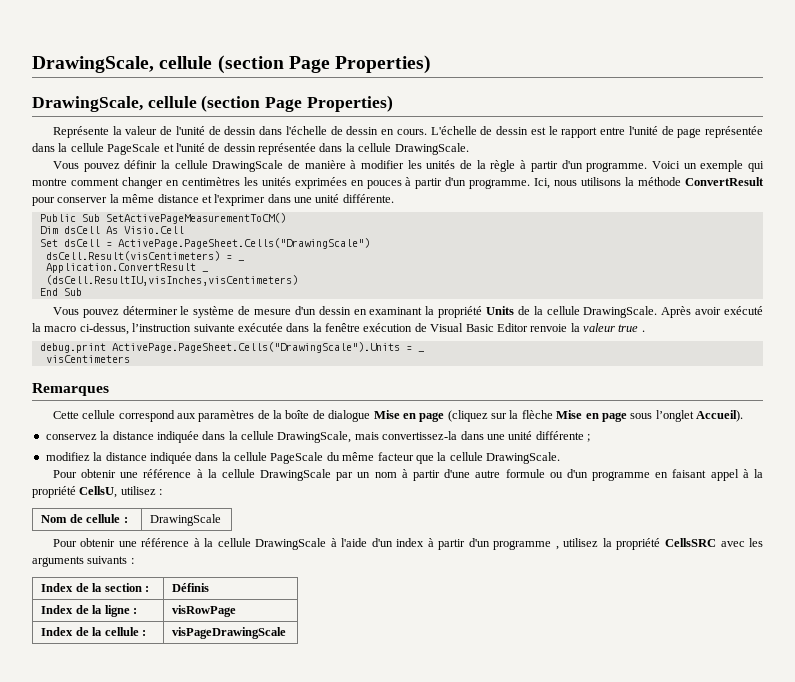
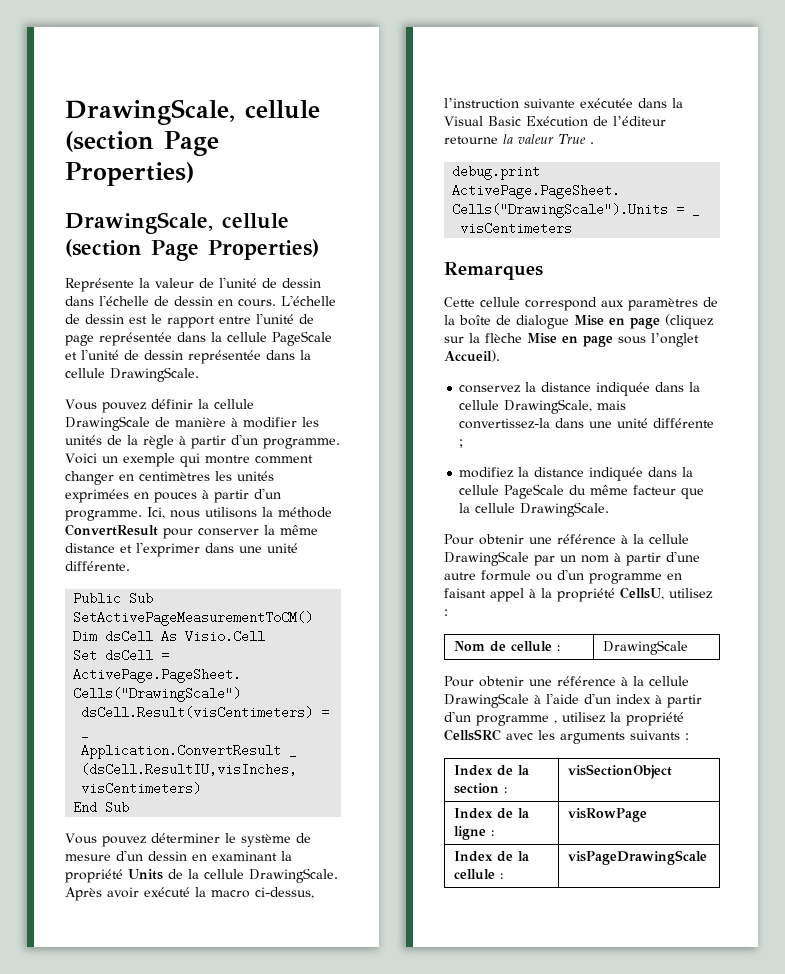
[325,323,639,332] fenêtre exécution de Visual Basic Editor renvoie la valeur true -> [444,116,666,127] [444,134,586,145] Visual Basic Exécution de l’éditeur retourne la valeur True
[172,583,210,592] Définis -> [568,764,673,779] visSectionObject

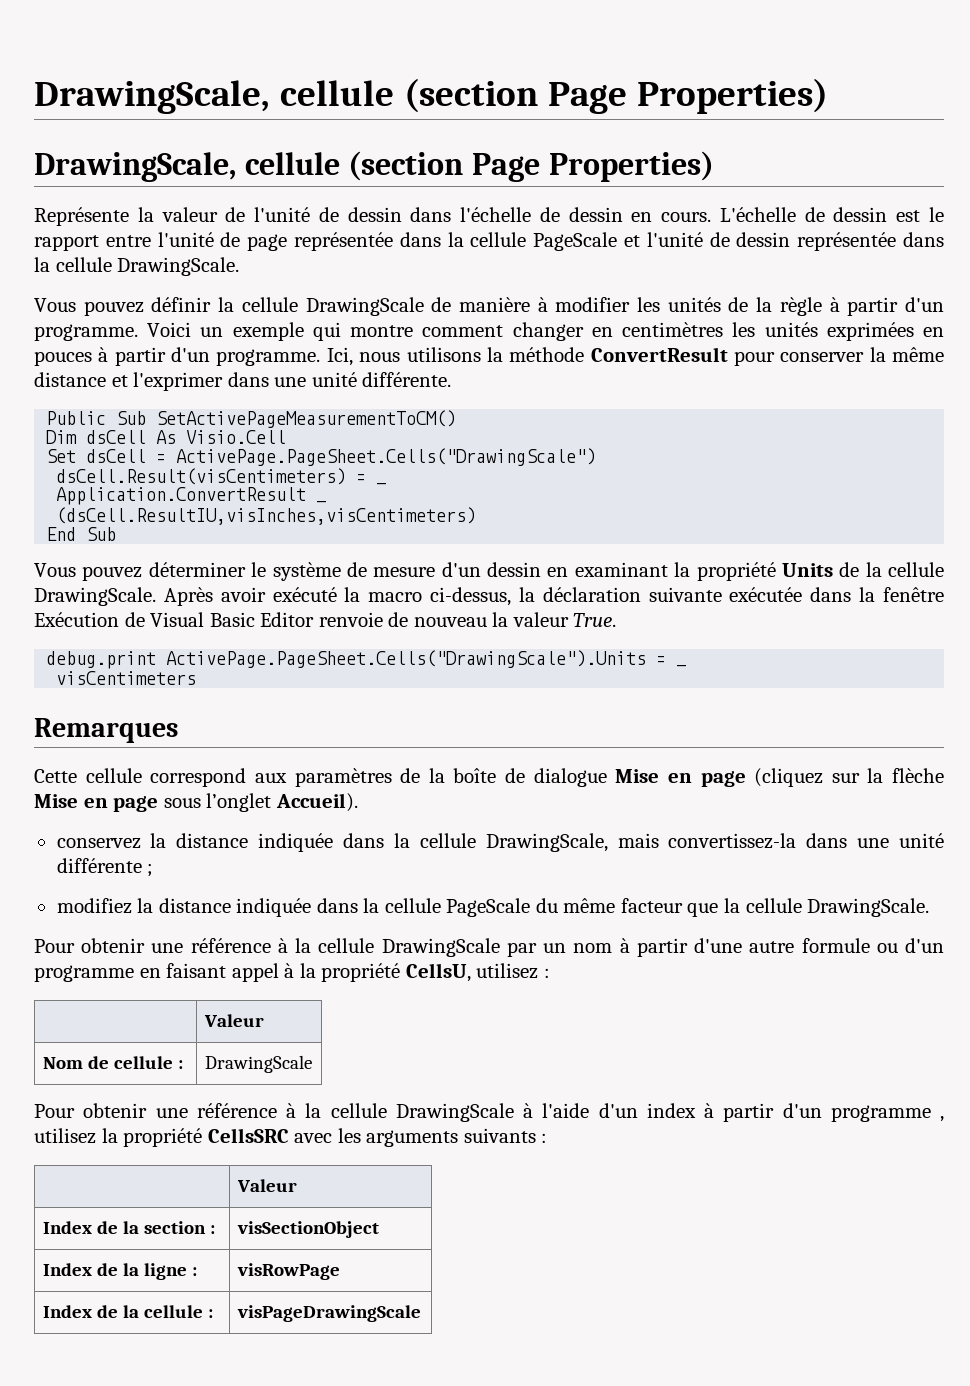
[444,98,519,109] l’instruction -> [518,587,641,602] la déclaration
[444,116,666,127] [444,134,594,145] Visual Basic Exécution de l’éditeur retourne la valeur True . -> [883,587,944,602] [34,612,617,627] fenêtre Exécution de Visual Basic Editor renvoie de nouveau la valeur True.
(448, 612) none -> [203,1014,264,1027] // | Valeur
(689, 736) none -> [236,1179,297,1192] // | Valeur

